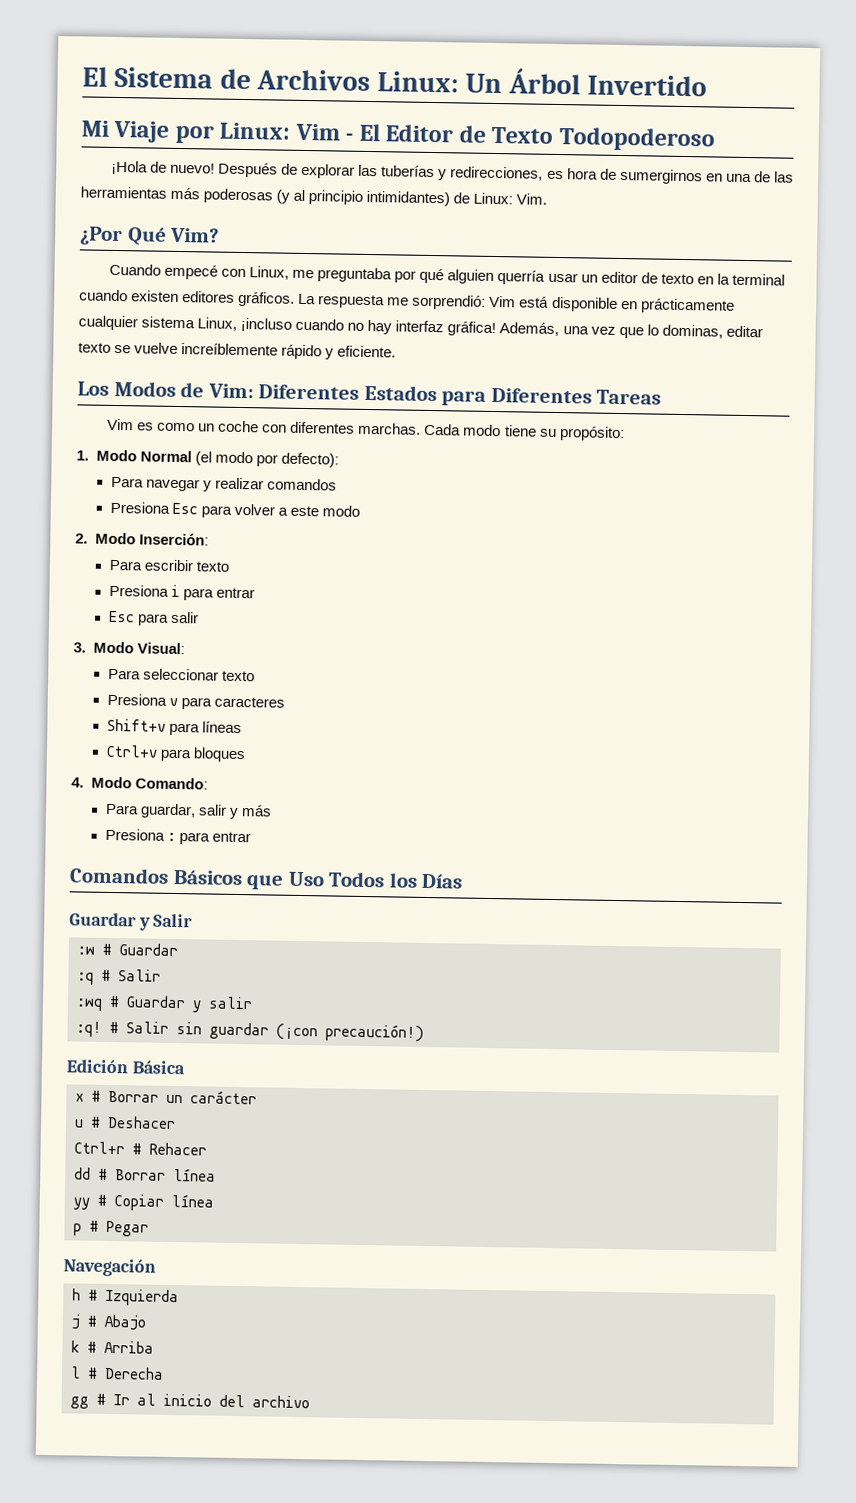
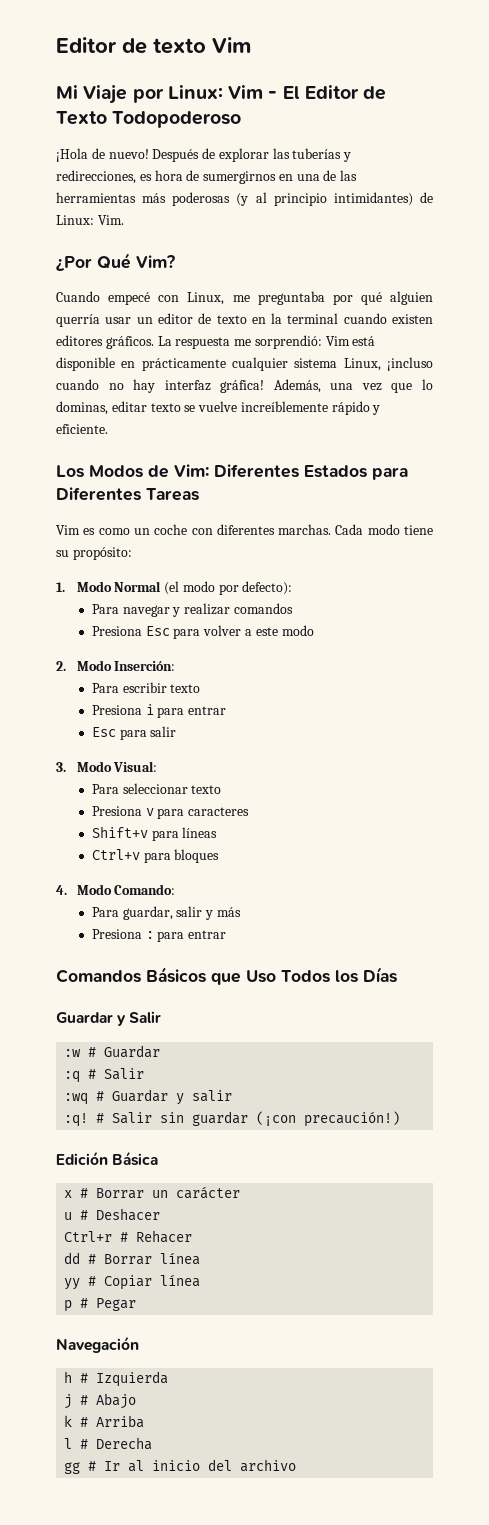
[82,66,707,97] El Sistema de Archivos Linux: Un Árbol Invertido -> [56,37,251,54] Editor de texto Vim

